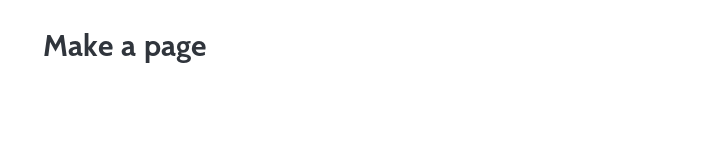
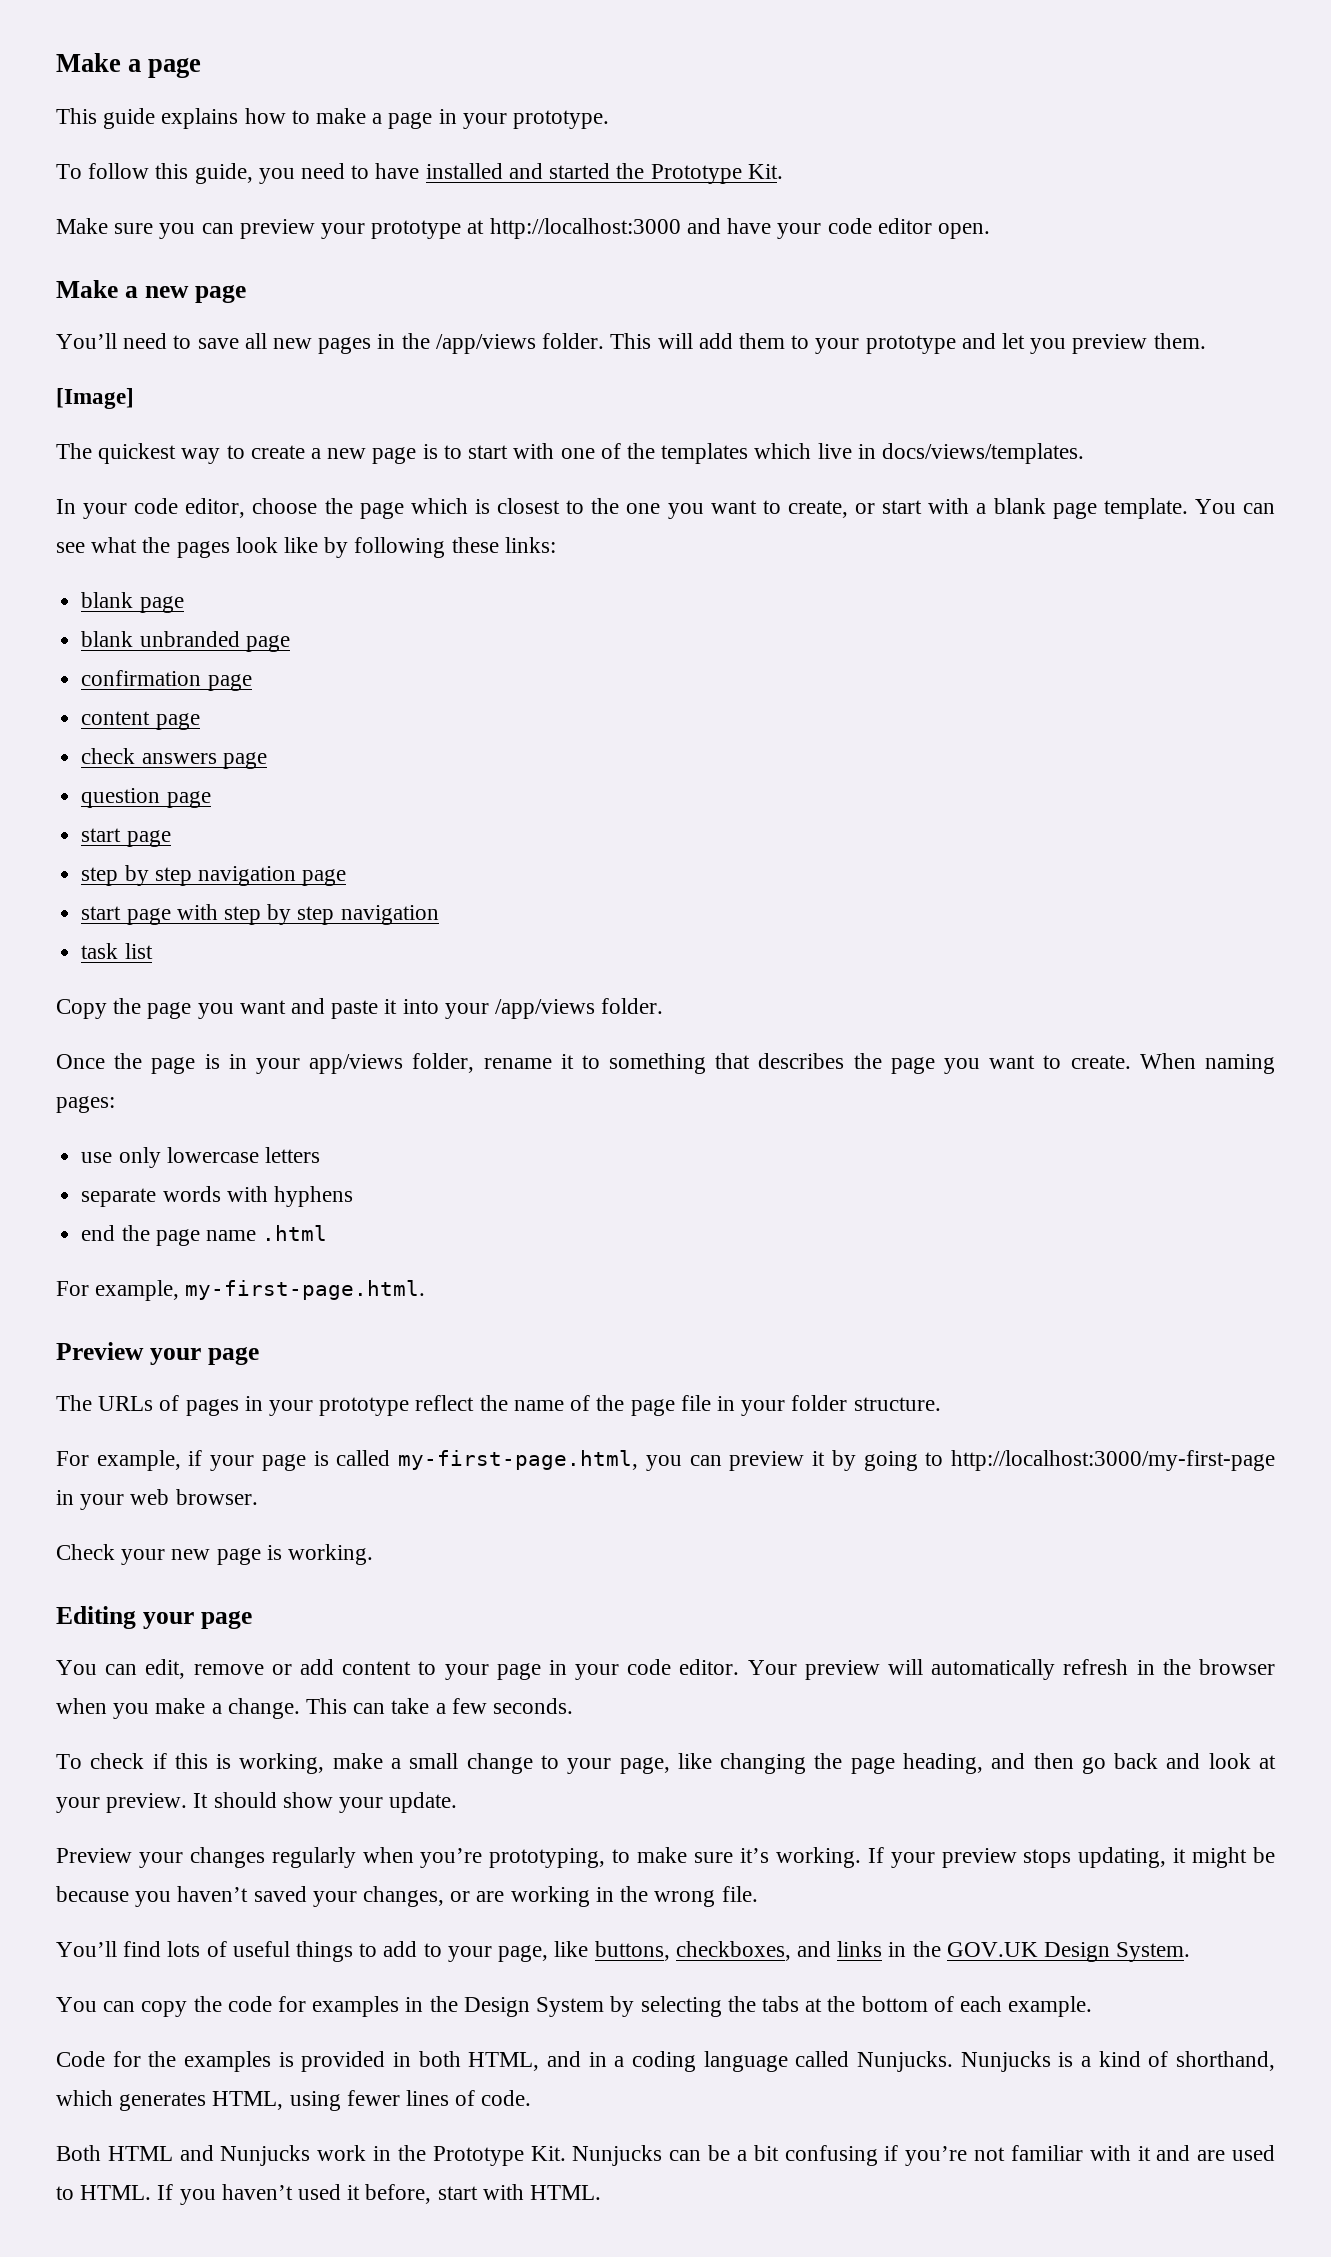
(207, 52) none -> [56,108,610,129] [56,163,783,184] [56,218,990,239] [56,280,246,303] [56,333,1206,354] [56,388,134,409] [56,443,1084,464] [56,498,1275,519] [56,537,556,558] [81,592,184,613] [81,631,290,652] [81,670,252,691] [81,711,200,730] [81,748,267,769] [81,788,211,808] [81,828,171,847] [81,865,347,886] [81,904,439,925] [81,943,153,959] [56,998,664,1019] [56,1053,1275,1074] [56,1096,115,1113] [81,1147,320,1168] [81,1186,353,1207] [81,1225,328,1246] [56,1280,426,1301] [56,1342,259,1365] [56,1395,941,1416] [56,1450,1275,1471] [56,1489,258,1510] [56,1544,374,1565] [56,1606,252,1629] [56,1659,1275,1680] [56,1698,574,1719] [56,1753,1277,1774] [56,1792,458,1813] [56,1847,1276,1868] [56,1886,758,1907] [56,1941,1191,1962] [56,1996,1093,2017] [56,2051,1275,2072] [56,2090,532,2111] [56,2145,1276,2166] [56,2184,602,2205] // This guide explains how to make a page in your prototype. // To follow this guide, you need to have installed and started the Prototype Kit. // Make sure you can preview your prototype at http://localhost:3000 and have your code editor open. // Make a new page // You’ll need to save all new pages in the /app/views folder. This will add them to your prototype and let you preview them. // [Image] // The quickest way to create a new page is to start with one of the templates which live in docs/views/templates. // In your code editor, choose the page which is closest to the one you want to create, or start with a blank page template. You can see what the pages look like by following these links: // blank page // blank unbranded page // confirmation page // content page // check answers page // question page // start page // step by step navigation page // start page with step by step navigation // task list // Copy the page you want and paste it into your /app/views folder. // Once the page is in your app/views folder, rename it to something that describes the page you want to create. When naming pages: // use only lowercase letters // separate words with hyphens // end the page name .html // For example, my-first-page.html. // Preview your page // The URLs of pages in your prototype reflect the name of the page file in your folder structure. // For example, if your page is called my-first-page.html, you can preview it by going to http://localhost:3000/my-first-page in your web browser. // Check your new page is working. // Editing your page // You can edit, remove or add content to your page in your code editor. Your preview will automatically refresh in the browser when you make a change. This can take a few seconds. // To check if this is working, make a small change to your page, like changing the page heading, and then go back and look at your preview. It should show your update. // Preview your changes regularly when you’re prototyping, to make sure it’s working. If your preview stops updating, it might be because you haven’t saved your changes, or are working in the wrong file. // You’ll find lots of useful things to add to your page, like buttons, checkboxes, and links in the GOV.UK Design System. // You can copy the code for examples in the Design System by selecting the tabs at the bottom of each example. // Code for the examples is provided in both HTML, and in a coding language called Nunjucks. Nunjucks is a kind of shorthand, which generates HTML, using fewer lines of code. // Both HTML and Nunjucks work in the Prototype Kit. Nunjucks can be a bit confusing if you’re not familiar with it and are used to HTML. If you haven’t used it before, start with HTML.

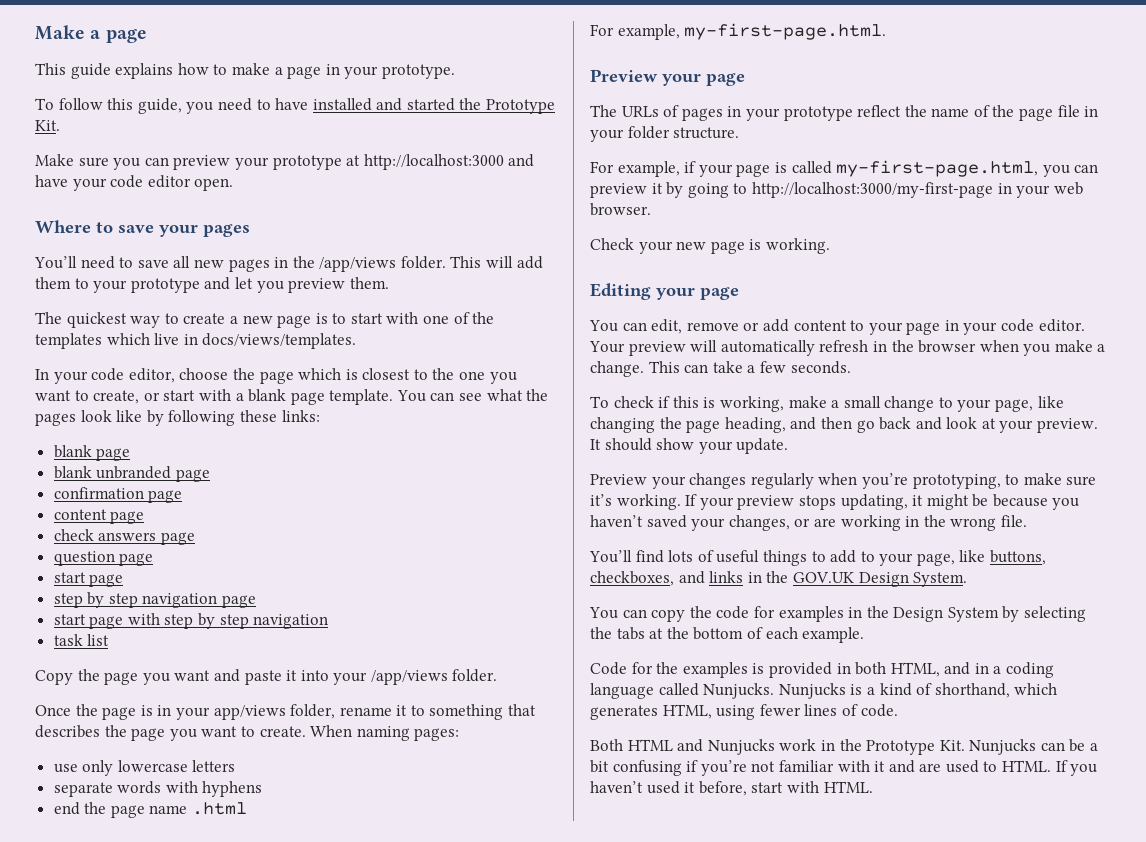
[56,280,246,303] Make a new page -> [35,220,250,237] Where to save your pages
[56,388,134,409] // [Image] -> (389, 283) none

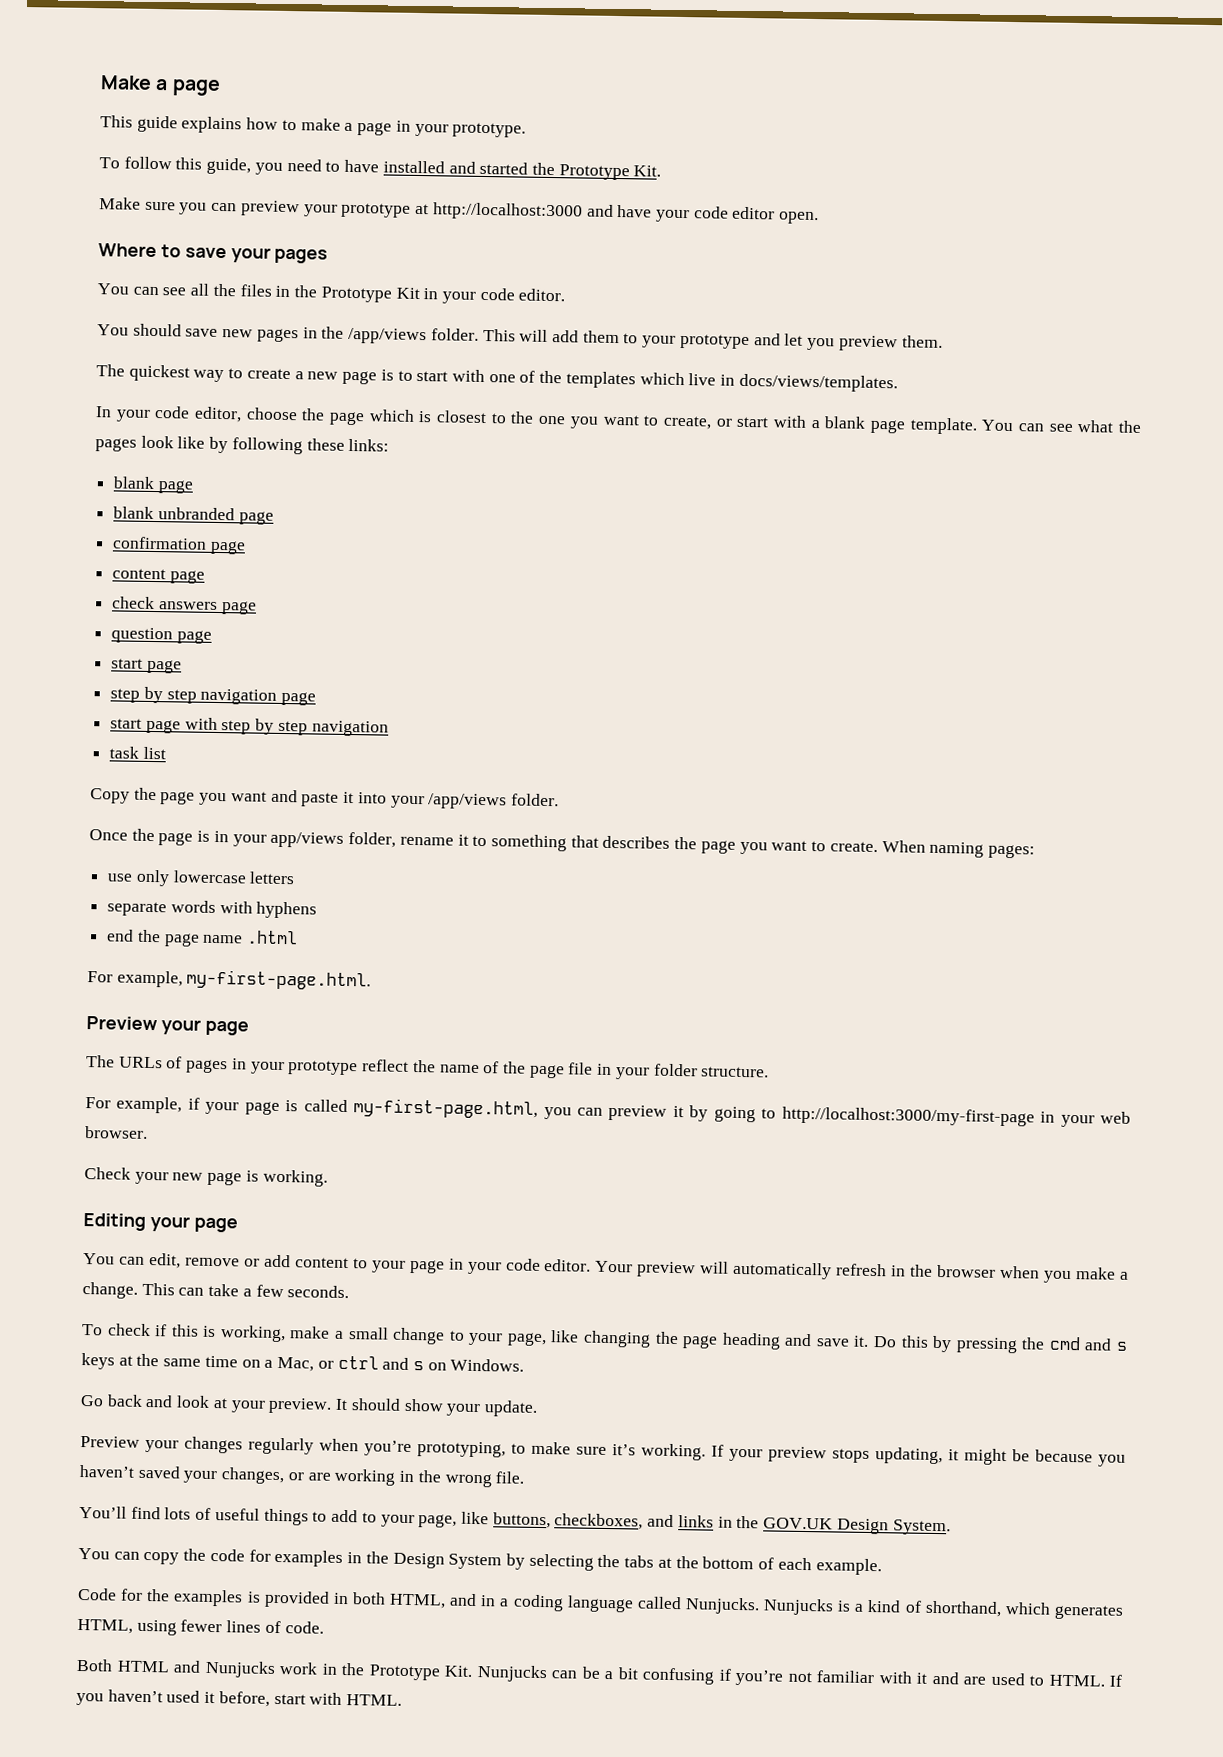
[34,256,191,269] You’ll need to save all -> [97,283,566,304] [97,323,219,337] You can see all the files in the Prototype Kit in your code editor. // You should save
[724,417,875,433] heading, and then go -> [721,1332,1128,1354] [81,1353,525,1372] [80,1395,104,1407] heading and save it. Do this by pressing the cmd and s keys at the same time on a Mac, or ctrl and s on Windows. // Go

